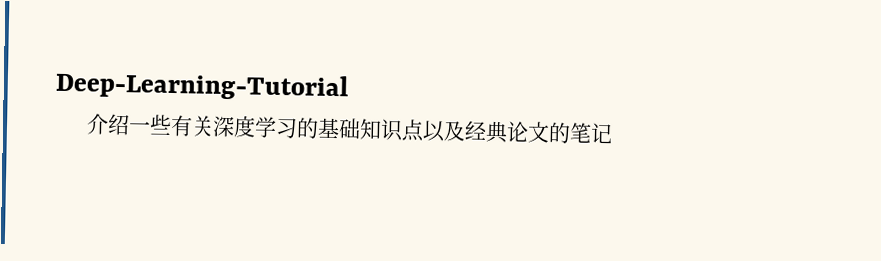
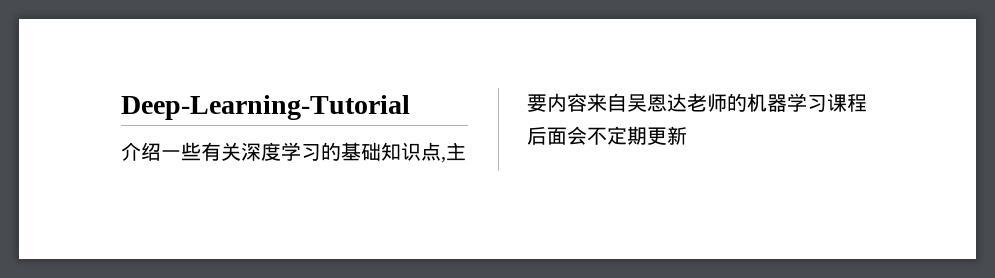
[422,120,614,144] 以及经典论文的笔记 -> [441,142,466,163] [527,93,867,112] [527,126,687,145] ,主要内容来自吴恩达老师的机器学习课程后面会不定期更新

